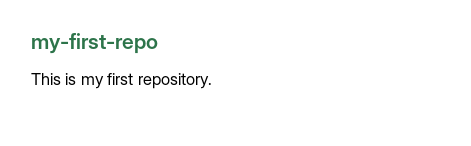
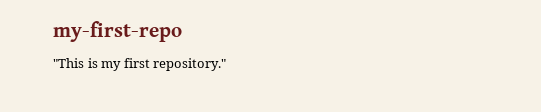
[31,73,61,85] This -> [53,58,84,68] "This
[137,73,212,89] repository. -> [153,58,227,71] repository."

